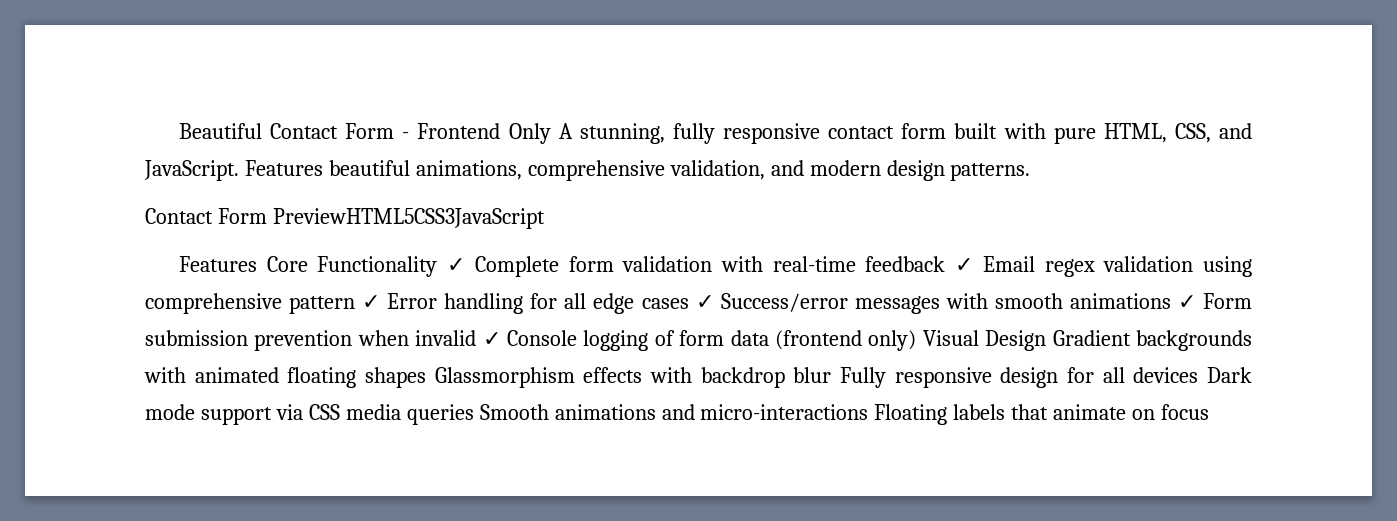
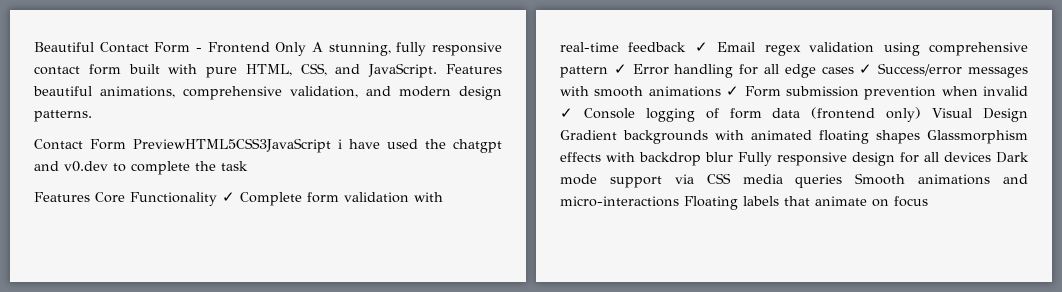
(545, 218) none -> [338,139,502,153] [34,161,248,175] i have used the chatgpt and v0.dev to complete the task

